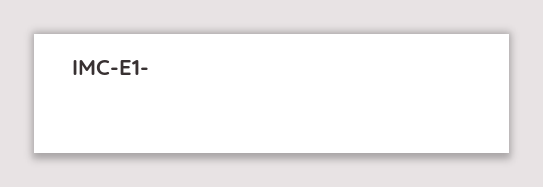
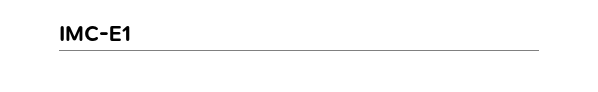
[72,60,149,75] IMC-E1- -> [59,25,131,42] IMC-E1

